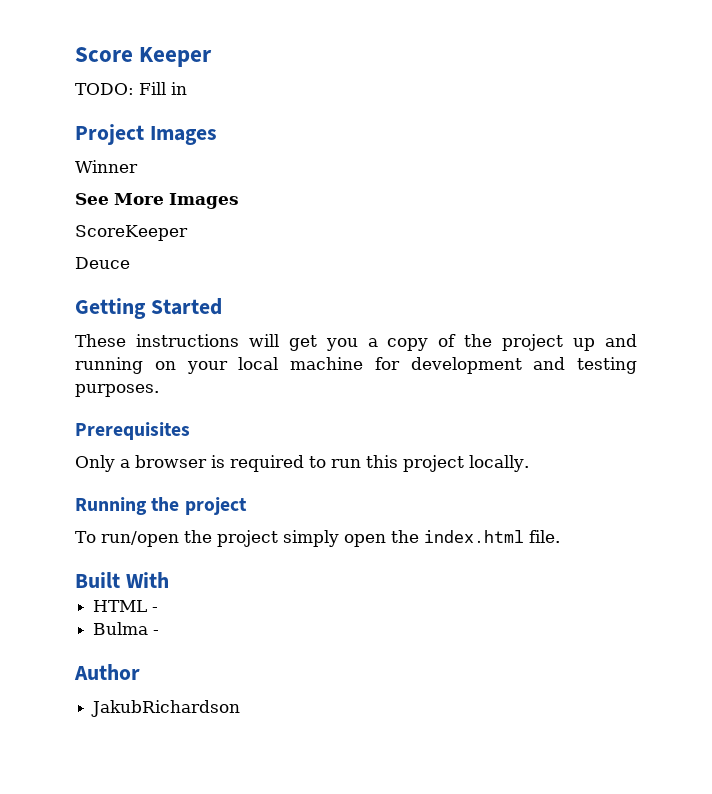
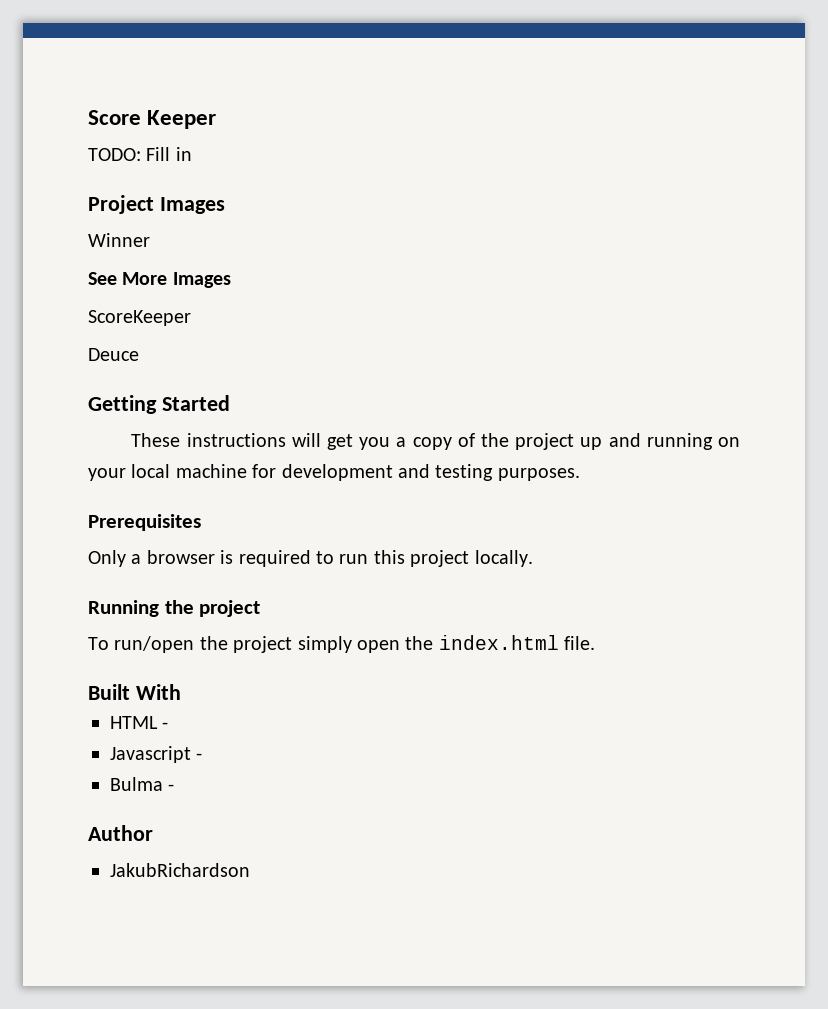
(159, 609) none -> [110,746,203,763] // Javascript -

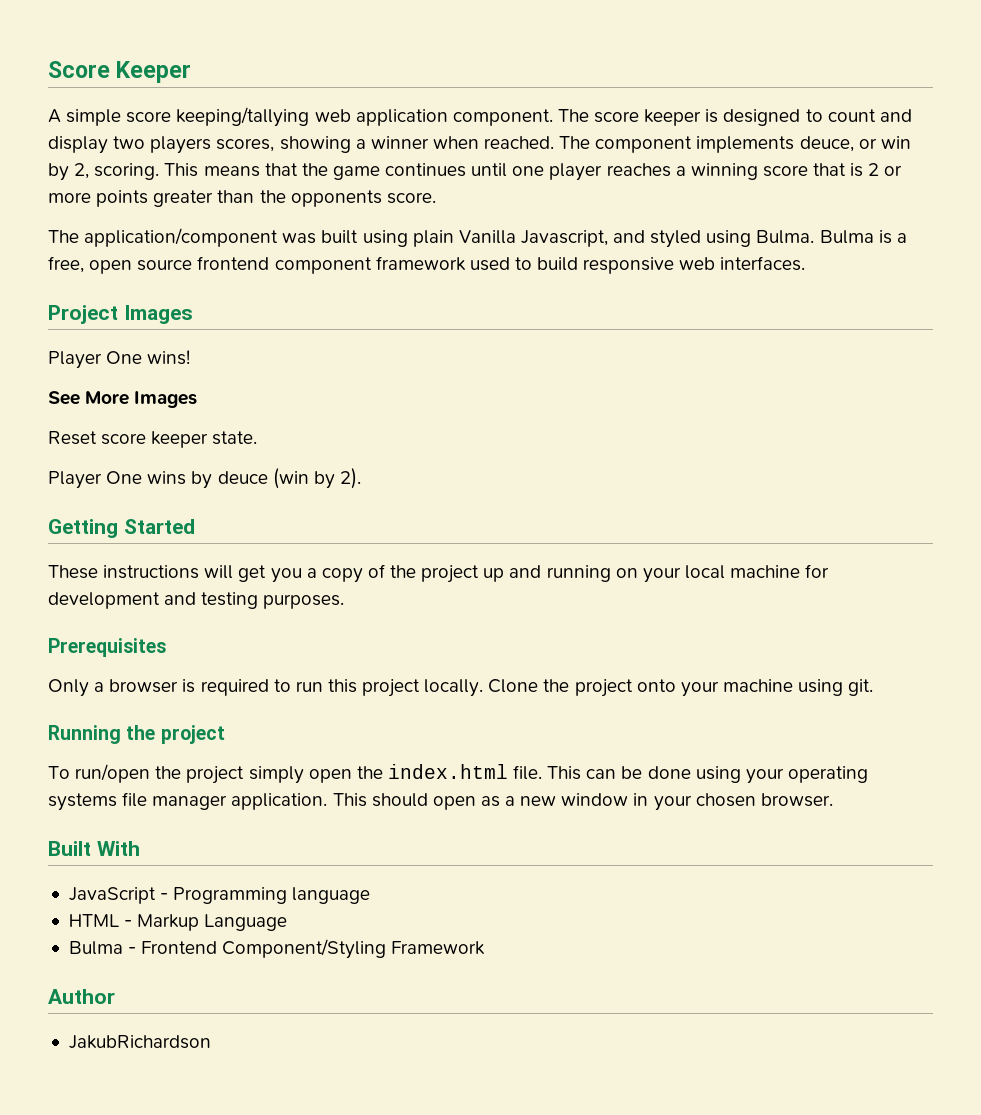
[88,147,192,161] TODO: Fill in -> [48,107,912,127] [48,136,911,154] [48,163,903,181] [48,190,436,207] [48,228,907,248] [48,256,806,274] A simple score keeping/tallying web application component. The score keeper is designed to count and display two players scores, showing a winner when reached. The component implements deuce, or win by 2, scoring. This means that the game continues until one player reaches a winning score that is 2 or more points greater than the opponents score. // The application/component was built using plain Vanilla Javascript, and styled using Bulma. Bulma is a free, open source frontend component framework used to build responsive web interfaces.
[88,233,150,247] Winner -> [48,350,191,369] Player One wins!
[88,310,191,326] [88,348,139,361] ScoreKeeper // Deuce -> [48,431,258,448] [48,468,361,489] Reset score keeper state. // Player One wins by deuce (win by 2).
(533, 558) none -> [488,679,874,697] Clone the project onto your machine using git.
[88,684,181,700] // Built With -> [547,766,868,784] [48,792,833,811] [48,841,140,856] [68,887,371,904] This can be done using your operating systems file manager application. This should open as a new window in your chosen browser. // Built With // JavaScript - Programming language
[110,746,203,763] // Javascript - -> [137,914,288,931] Markup Language
(175, 787) none -> [141,939,486,959] Frontend Component/Styling Framework

